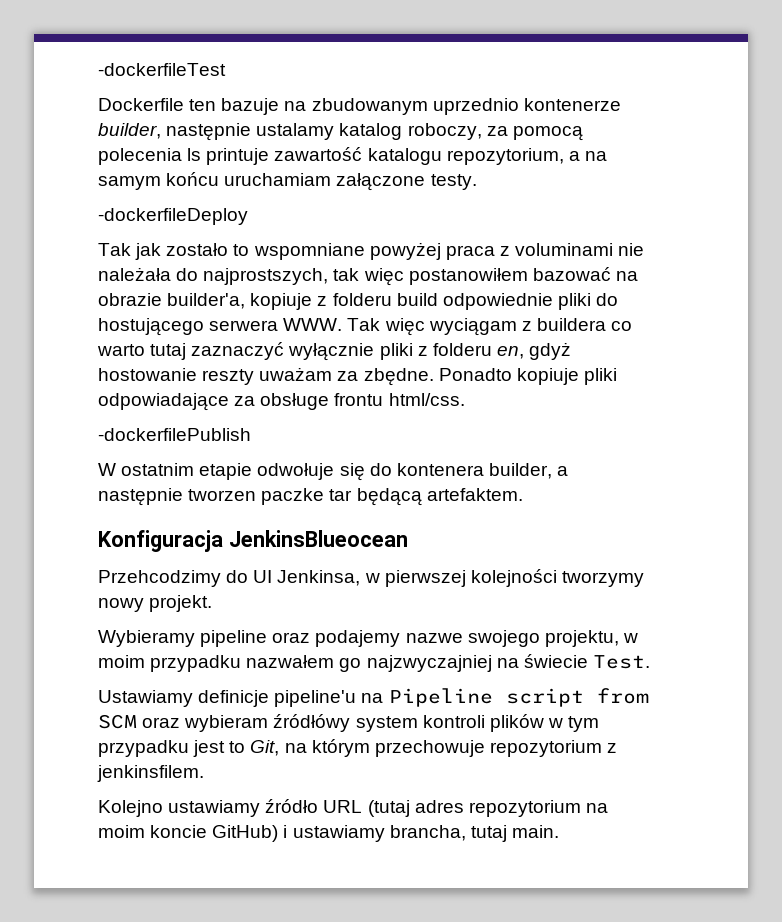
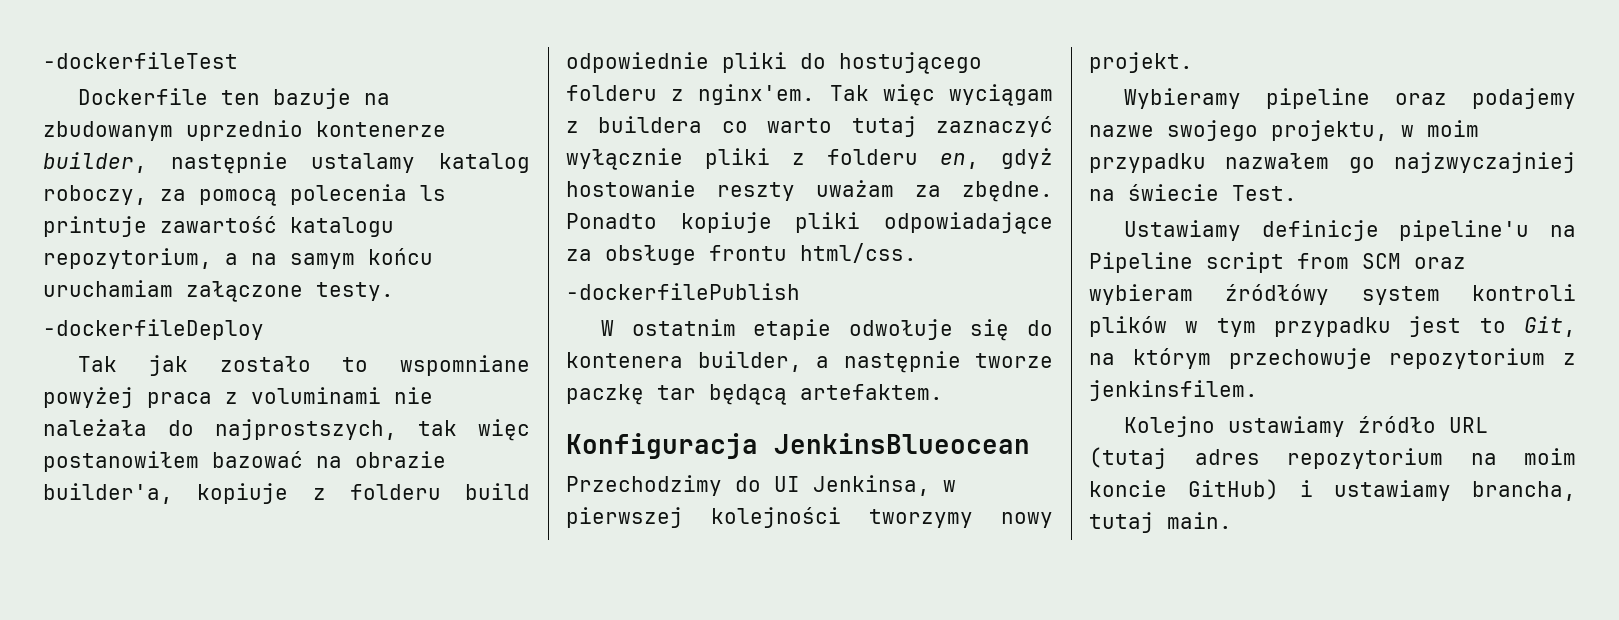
[209,318,343,331] serwera WWW. -> [566,84,816,105] folderu z nginx'em.
[188,488,325,505] tworzen paczke -> [975,353,1053,368] [566,384,644,405] tworze paczkę
[98,570,221,587] Przehcodzimy -> [566,475,722,496] Przechodzimy

